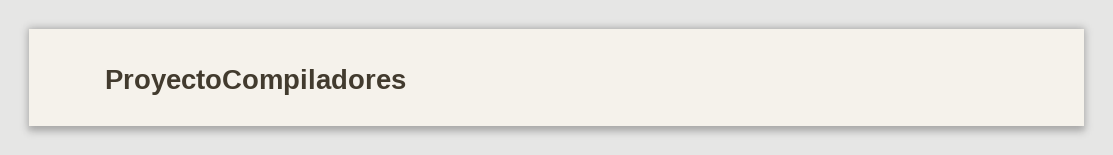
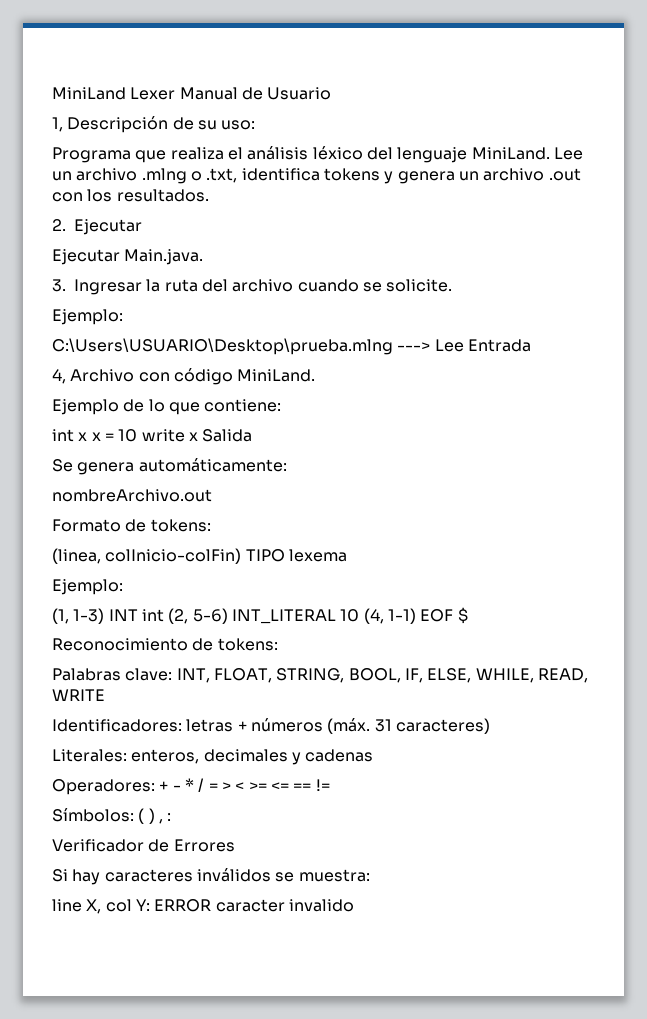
[105,69,406,95] ProyectoCompiladores -> [52,87,332,100] [52,116,256,133] [52,146,583,163] [52,168,581,184] [52,189,209,202] [52,219,142,235] [52,249,204,265] [52,279,453,295] [52,309,123,325] [52,338,531,355] [52,368,316,385] [52,399,282,415] [52,429,253,442] [52,458,287,475] [52,489,212,502] [52,519,211,532] [52,548,347,564] [52,579,123,595] [52,607,468,624] [52,638,278,651] [52,668,588,683] [52,689,105,701] [52,718,490,734] [52,749,374,765] [52,778,330,795] [52,808,172,824] [52,839,235,852] [52,868,370,885] [52,899,354,914] MiniLand Lexer Manual de Usuario // 1, Descripción de su uso: // Programa que realiza el análisis léxico del lenguaje MiniLand. Lee un archivo .mlng o .txt, identifica tokens y genera un archivo .out con los resultados. // 2. Ejecutar // Ejecutar Main.java. // 3. Ingresar la ruta del archivo cuando se solicite. // Ejemplo: // C:\Users\USUARIO\Desktop\prueba.mlng ---> Lee Entrada // 4, Archivo con código MiniLand. // Ejemplo de lo que contiene: // int x x = 10 write x Salida // Se genera automáticamente: // nombreArchivo.out // Formato de tokens: // (linea, colInicio-colFin) TIPO lexema // Ejemplo: // (1, 1-3) INT int (2, 5-6) INT_LITERAL 10 (4, 1-1) EOF $ // Reconocimiento de tokens: // Palabras clave: INT, FLOAT, STRING, BOOL, IF, ELSE, WHILE, READ, WRITE // Identificadores: letras + números (máx. 31 caracteres) // Literales: enteros, decimales y cadenas // Operadores: + - * / = > < >= <= == != // Símbolos: ( ) , : // Verificador de Errores // Si hay caracteres inválidos se muestra: // line X, col Y: ERROR caracter invalido

